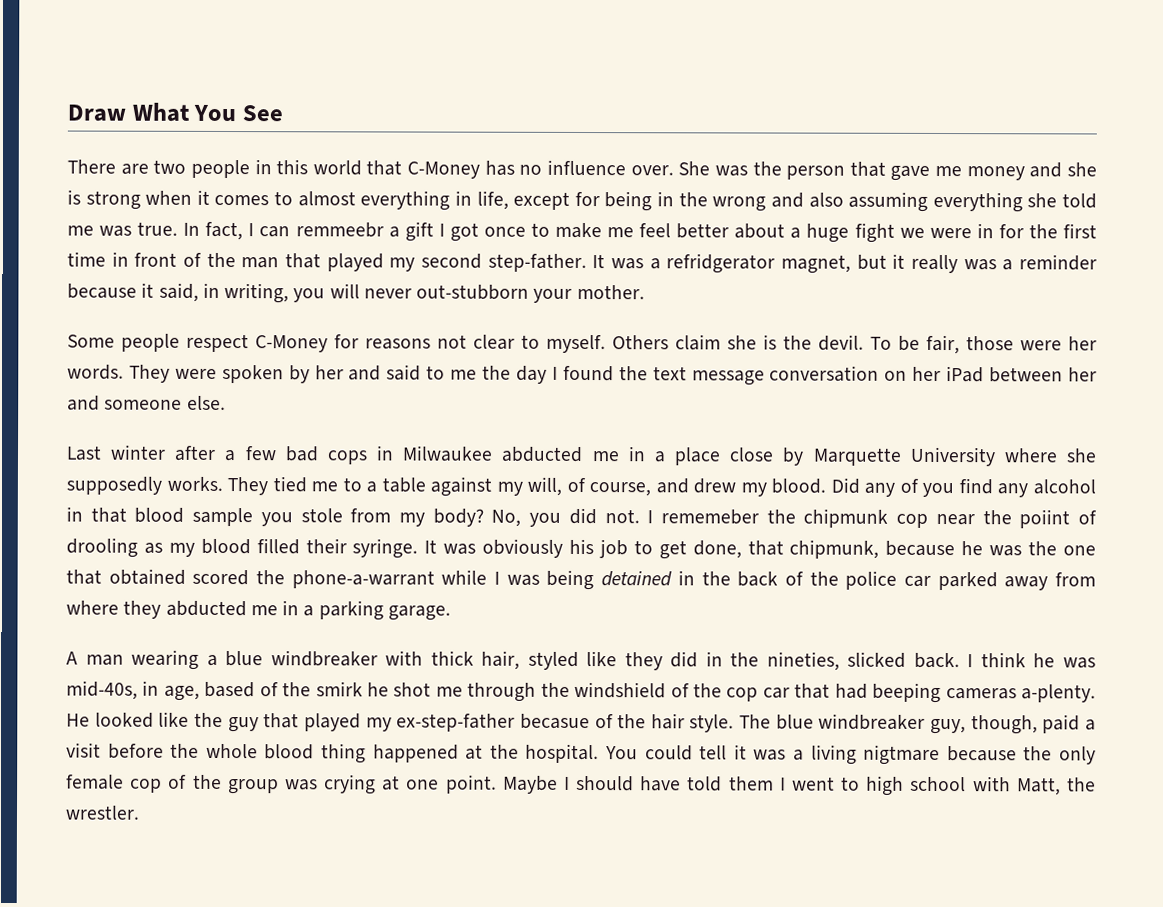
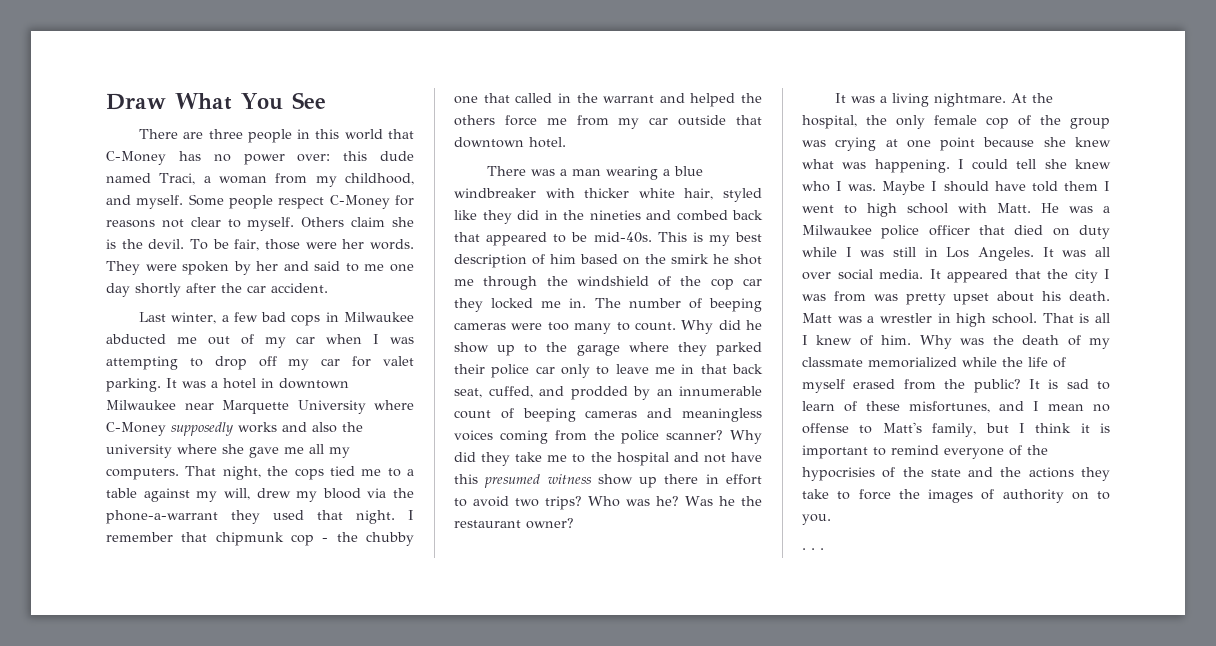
[153,159,187,174] two -> [208,129,243,139] three
[546,159,1097,181] [67,189,1097,213] [67,221,1097,243] [67,251,1097,274] [67,282,645,304] influence over. She was the person that gave me money and she is strong when it comes to almost everything in life, except for being in the wrong and also assuming everything she told me was true. In fact, I can remmeebr a gift I got once to make me feel better about a huge fight we were in for the first time in front of the man that played my second step-father. It was a refridgerator magnet, but it really was a reminder because it said, in writing, you will never out-stubborn your mother. // -> [243,151,414,165] [106,173,414,187] [106,195,184,209] power over: this dude named Traci, a woman from my childhood, and myself.
[482,365,1097,386] [67,395,226,411] the day I found the text message conversation on her iPad between her and someone else. -> [389,264,414,272] [106,283,328,297] one day shortly after the car accident.
[110,444,217,461] winter after -> [171,312,217,324] winter,
[627,446,1097,467] [66,476,269,496] in a place close by Marquette University where she supposedly works. They -> [207,334,414,348] [106,356,414,370] [106,378,349,392] [106,400,414,414] [106,422,363,436] [106,444,350,458] [106,466,324,480] out of my car when I was attempting to drop off my car for valet parking. It was a hotel in downtown Milwaukee near Marquette University where C-Money supposedly works and also the university where she gave me all my computers. That night, the cops
[566,477,1096,498] [66,506,1097,529] [66,537,1097,560] [66,568,1097,591] [66,600,451,621] [66,651,78,665] of course, and drew my blood. Did any of you find any alcohol in that blood sample you stole from my body? No, you did not. I rememeber the chipmunk cop near the poiint of drooling as my blood filled their syringe. It was obviously his job to get done, that chipmunk, because he was the one that obtained scored the phone-a-warrant while I was being detained in the back of the police car parked away from where they abducted me in a parking garage. // A -> [256,488,414,502] [106,510,414,524] [106,532,414,546] [454,93,762,107] [454,115,762,129] [454,137,566,148] [487,166,568,176] drew my blood via the phone-a-warrant they used that night. I remember that chipmunk cop - the chubby one that called in the warrant and helped the others force me from my car outside that downtown hotel. // There was a
[430,650,474,666] thick -> [584,188,675,198] thicker white
[766,651,1096,671] [66,680,279,701] nineties, slicked back. I think he was mid-40s, in age, based of -> [589,210,763,221] [454,232,762,246] [454,254,640,268] nineties and combed back that appeared to be mid-40s. This is my best description of him based on
[794,682,1097,704] [66,711,1096,735] [66,742,1017,766] that had beeping cameras a-plenty. He looked like the guy that played my ex-step-father becasue of the hair style. The blue windbreaker guy, though, paid a visit before the whole blood thing happened at the hospital. You could tell it was a living nigtmare because -> [454,298,762,312] [454,320,762,334] [454,342,762,356] [454,364,763,378] [454,386,762,400] [454,408,762,422] [454,430,762,444] [454,452,762,466] [454,474,762,488] [454,496,762,510] [454,518,574,529] [835,93,1054,107] [802,115,857,129] they locked me in. The number of beeping cameras were too many to count. Why did he show up to the garage where they parked their police car only to leave me in that back seat, cuffed, and prodded by an innumerable count of beeping cameras and meaningless voices coming from the police scanner? Why did they take me to the hospital and not have this presumed witness show up there in effort to avoid two trips? Who was he? Was he the restaurant owner? // It was a living nightmare. At the hospital,
[445,774,497,794] point. -> [940,137,1111,151] [802,159,1111,173] [802,181,877,192] point because she knew what was happening. I could tell she knew who I was.
[1016,777,1096,796] [65,805,140,820] Matt, the wrestler. -> [997,203,1110,213] [802,225,1110,239] [802,247,1110,261] [802,269,1110,283] [802,291,1110,305] [802,313,1110,327] [802,335,1110,349] [802,357,1066,368] [802,379,1110,393] [802,401,1110,413] [802,422,1110,437] [802,445,1048,459] [802,467,1110,481] [802,489,1110,503] [802,514,831,525] [802,548,824,550] Matt. He was a Milwaukee police officer that died on duty while I was still in Los Angeles. It was all over social media. It appeared that the city I was from was pretty upset about his death. Matt was a wrestler in high school. That is all I knew of him. Why was the death of my classmate memorialized while the life of myself erased from the public? It is sad to learn of these misfortunes, and I mean no offense to Matt's family, but I think it is important to remind everyone of the hypocrisies of the state and the actions they take to force the images of authority on to you. // . . .

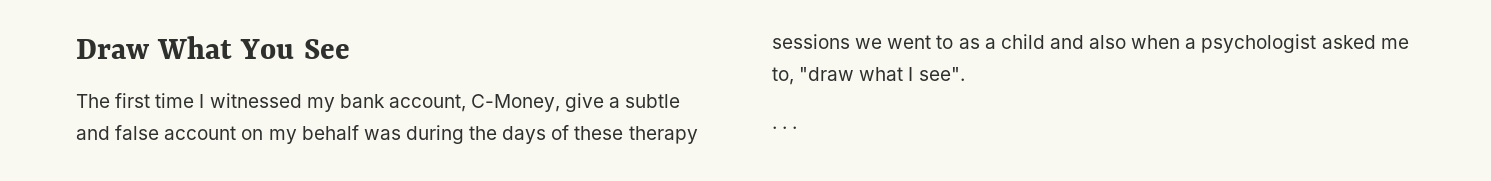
[139,129,415,143] [106,151,414,165] [106,173,414,187] [106,194,414,209] [106,217,414,231] [106,239,414,251] [106,261,414,275] [106,283,328,297] [139,312,415,326] [106,334,414,348] [106,356,414,370] [106,378,349,392] [106,400,414,414] [106,422,363,436] [106,444,350,458] [106,466,414,480] [106,488,414,502] [106,510,414,524] [106,532,414,546] [454,93,762,107] [454,115,762,129] [454,137,566,148] [487,166,704,180] [454,188,762,202] [454,210,763,224] [454,232,762,246] [454,254,762,268] [454,276,762,290] [454,298,762,312] [454,320,762,334] [454,342,762,356] [454,364,763,378] [454,386,762,400] [454,408,762,422] [454,430,762,444] [454,452,762,466] [454,474,762,488] [454,496,762,510] [454,518,574,529] [835,93,1054,107] [802,115,1110,129] [802,137,1111,151] [802,159,1111,173] [802,181,1110,195] [802,203,1110,217] [802,225,1110,239] [802,247,1110,261] [802,269,1110,283] [802,291,1110,305] [802,313,1110,327] [802,335,1110,349] [802,357,1066,368] [802,379,1110,393] [802,401,1110,413] [802,422,1110,437] [802,445,1048,459] [802,467,1110,481] [802,489,1110,503] [802,514,831,525] There are three people in this world that C-Money has no power over: this dude named Traci, a woman from my childhood, and myself. Some people respect C-Money for reasons not clear to myself. Others claim she is the devil. To be fair, those were her words. They were spoken by her and said to me one day shortly after the car accident. // Last winter, a few bad cops in Milwaukee abducted me out of my car when I was attempting to drop off my car for valet parking. It was a hotel in downtown Milwaukee near Marquette University where C-Money supposedly works and also the university where she gave me all my computers. That night, the cops tied me to a table against my will, drew my blood via the phone-a-warrant they used that night. I remember that chipmunk cop - the chubby one that called in the warrant and helped the others force me from my car outside that downtown hotel. // There was a man wearing a blue windbreaker with thicker white hair, styled like they did in the nineties and combed back that appeared to be mid-40s. This is my best description of him based on the smirk he shot me through the windshield of the cop car they locked me in. The number of beeping cameras were too many to count. Why did he show up to the garage where they parked their police car only to leave me in that back seat, cuffed, and prodded by an innumerable count of beeping cameras and meaningless voices coming from the police scanner? Why did they take me to the hospital and not have this presumed witness show up there in effort to avoid two trips? Who was he? Was he the restaurant owner? // It was a living nightmare. At the hospital, the only female cop of the group was crying at one point because she knew what was happening. I could tell she knew who I was. Maybe I should have told them I went to high school with Matt. He was a Milwaukee police officer that died on duty while I was still in Los Angeles. It was all over social media. It appeared that the city I was from was pretty upset about his death. Matt was a wrestler in high school. That is all I knew of him. Why was the death of my classmate memorialized while the life of myself erased from the public? It is sad to learn of these misfortunes, and I mean no offense to Matt's family, but I think it is important to remind everyone of the hypocrisies of the state and the actions they take to force the images of authority on to you. -> [76,93,681,112] [76,125,698,144] [772,34,1409,53] [772,67,965,85] The first time I witnessed my bank account, C-Money, give a subtle and false account on my behalf was during the days of these therapy sessions we went to as a child and also when a psychologist asked me to, "draw what I see".

